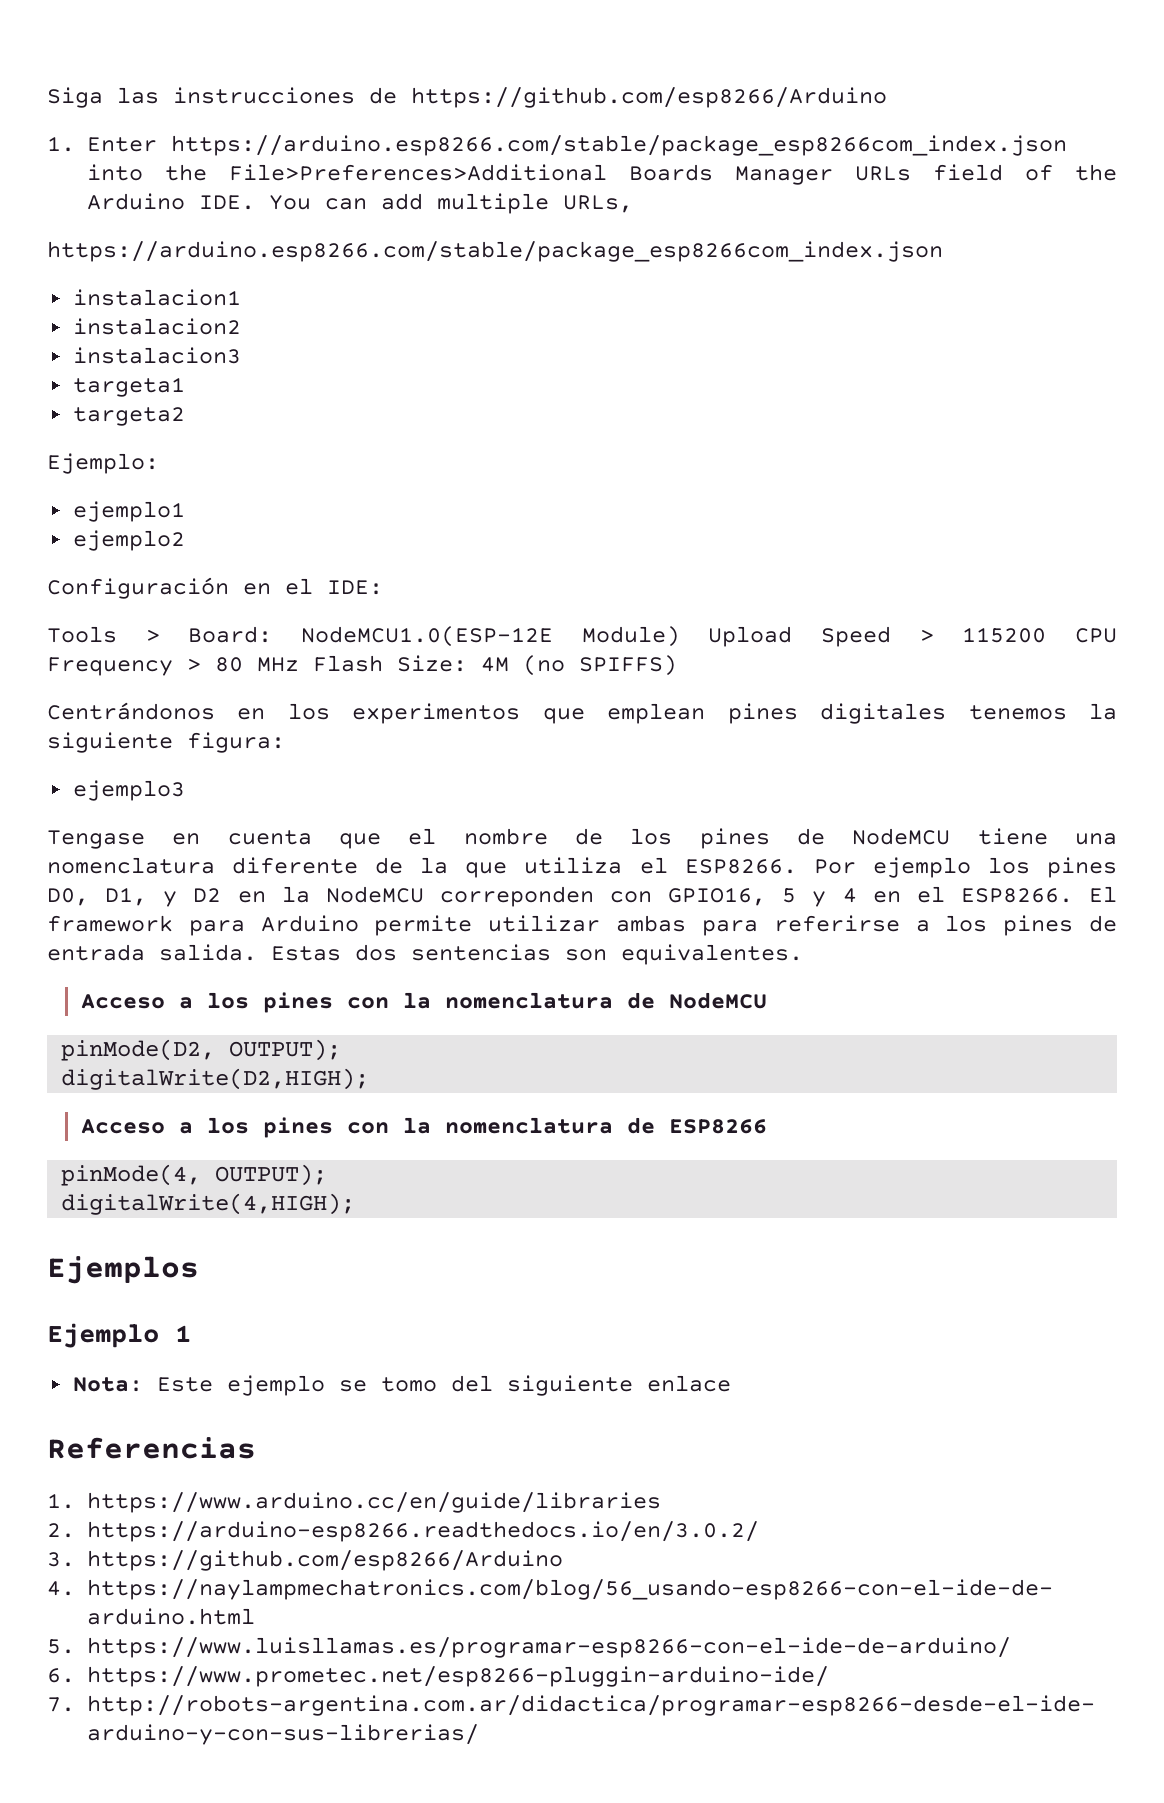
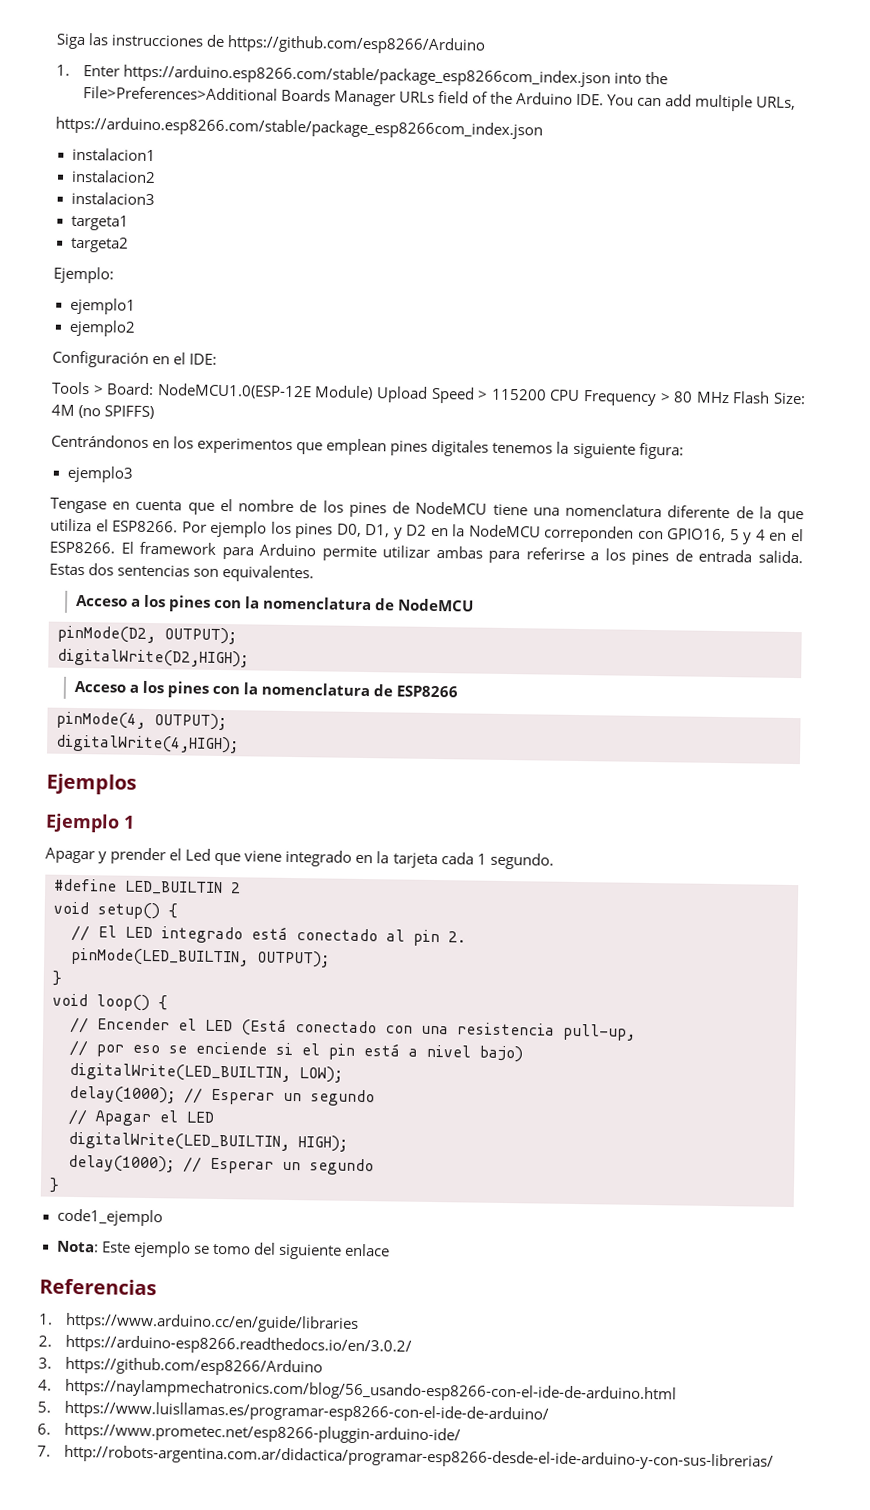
(191, 1333) none -> [45,847,554,870] [54,878,241,896] [53,901,178,920] [71,924,466,947] [71,947,330,968] [52,970,62,986] [52,993,168,1012] [70,1016,636,1041] [69,1039,523,1063] [69,1062,343,1083] [69,1085,375,1107] [68,1108,214,1127] [68,1131,348,1152] [68,1154,374,1176] [49,1177,60,1193] [56,1208,163,1227] // Apagar y prender el Led que viene integrado en la tarjeta cada 1 segundo. // #define LED_BUILTIN 2 // void setup() { // // El LED integrado está conectado al pin 2. // pinMode(LED_BUILTIN, OUTPUT); // } // void loop() { // // Encender el LED (Está conectado con una resistencia pull-up, // // por eso se enciende si el pin está a nivel bajo) // digitalWrite(LED_BUILTIN, LOW); // delay(1000); // Esperar un segundo // // Apagar el LED // digitalWrite(LED_BUILTIN, HIGH); // delay(1000); // Esperar un segundo // } // code1_ejemplo

